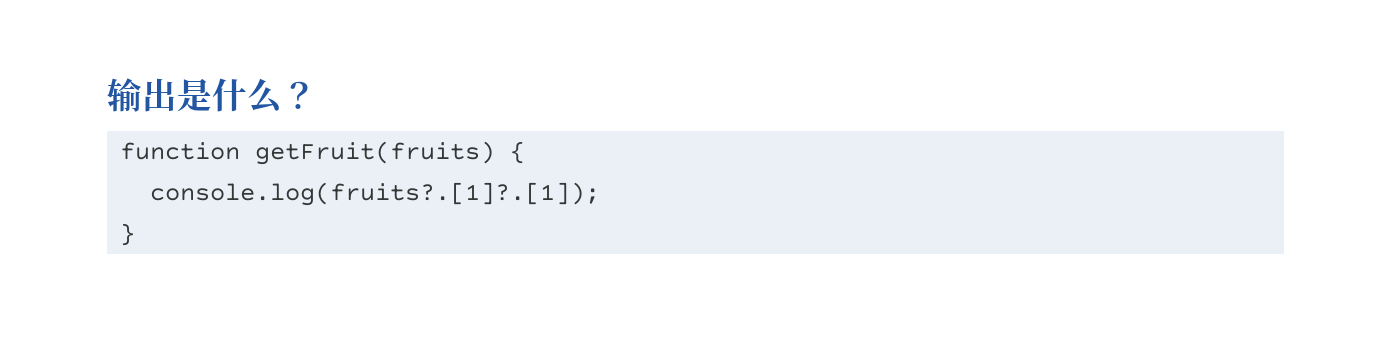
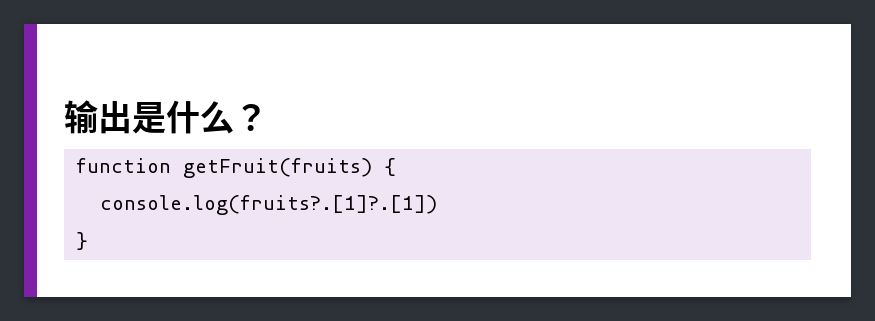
[149,182,600,206] console.log(fruits?.[1]?.[1]); -> [100,195,437,215] console.log(fruits?.[1]?.[1])

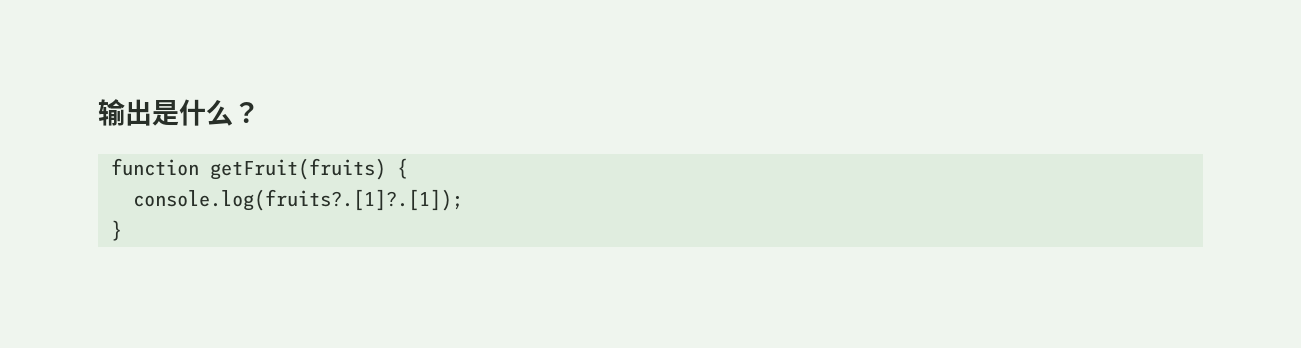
[100,195,437,215] console.log(fruits?.[1]?.[1]) -> [132,189,463,211] console.log(fruits?.[1]?.[1]);

